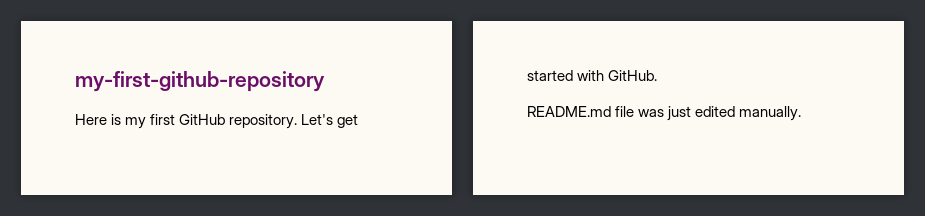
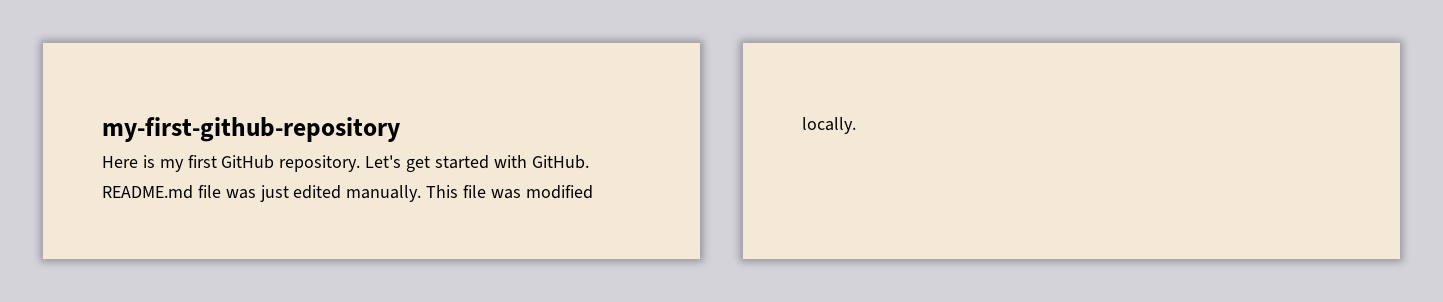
(802, 113) none -> [426,185,593,199] [802,117,856,134] This file was modified locally.

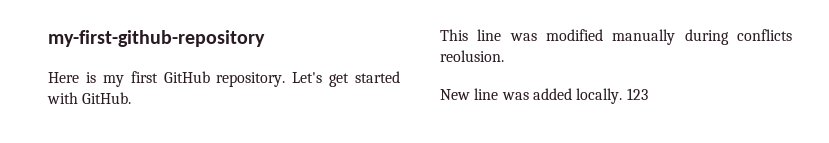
[102,185,593,202] [802,117,856,134] README.md file was just edited manually. This file was modified locally. -> [440,29,792,45] [440,50,504,62] [440,88,648,104] This line was modified manually during conflicts reolusion. // New line was added locally. 123

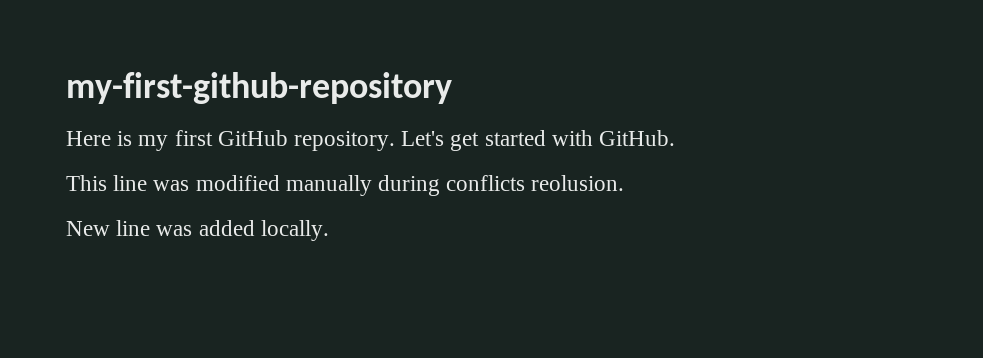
[626,88,648,100] 123 -> (329, 230) none

